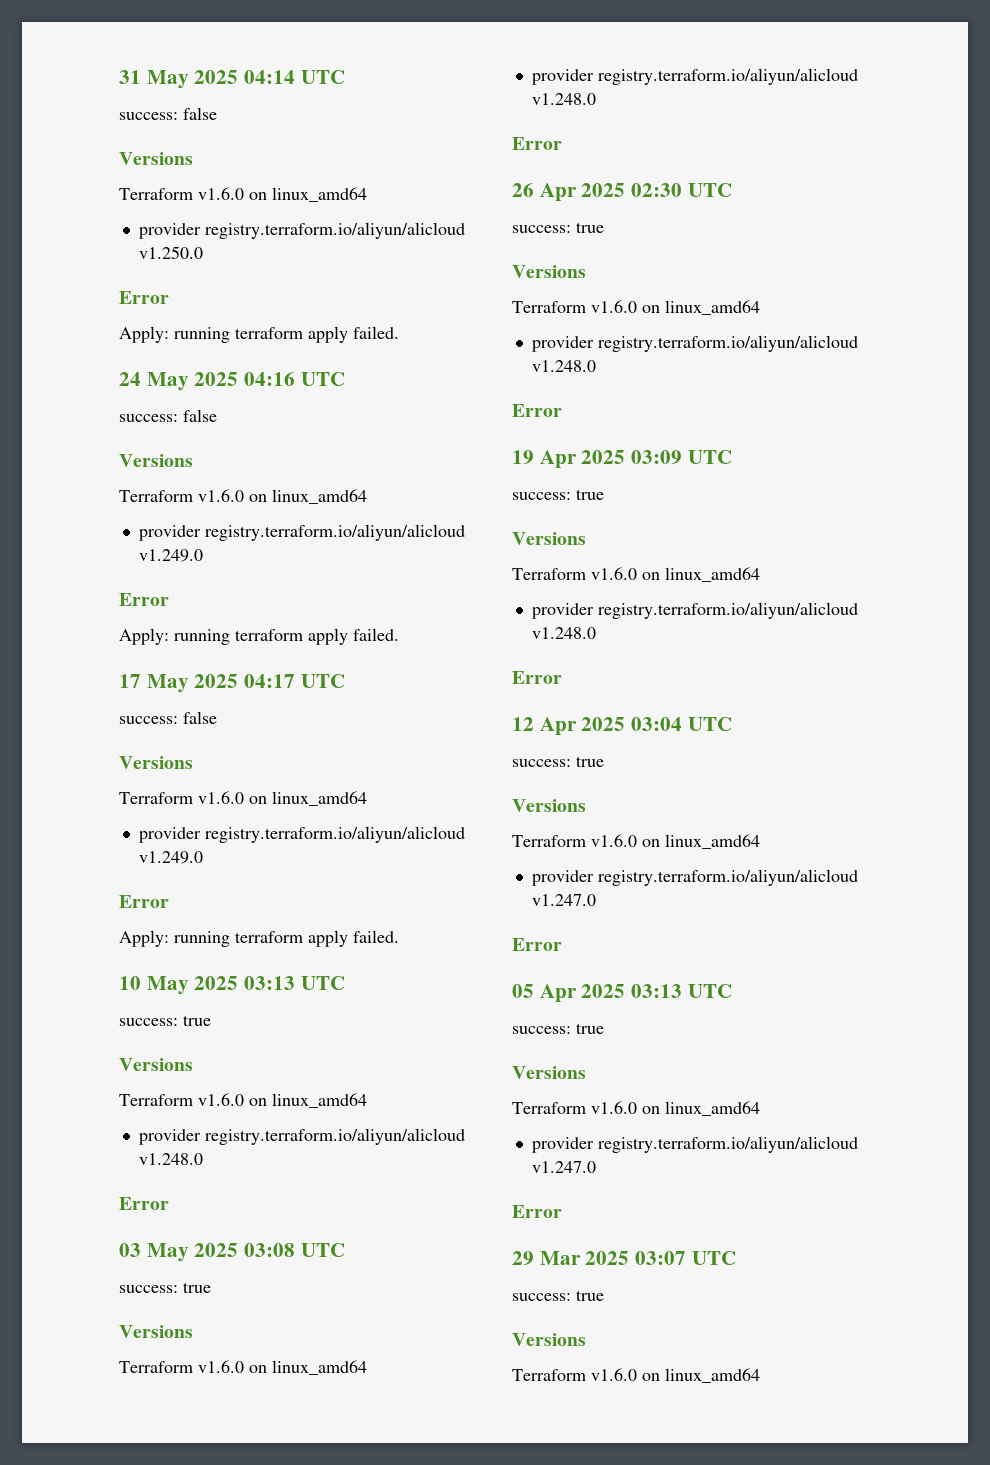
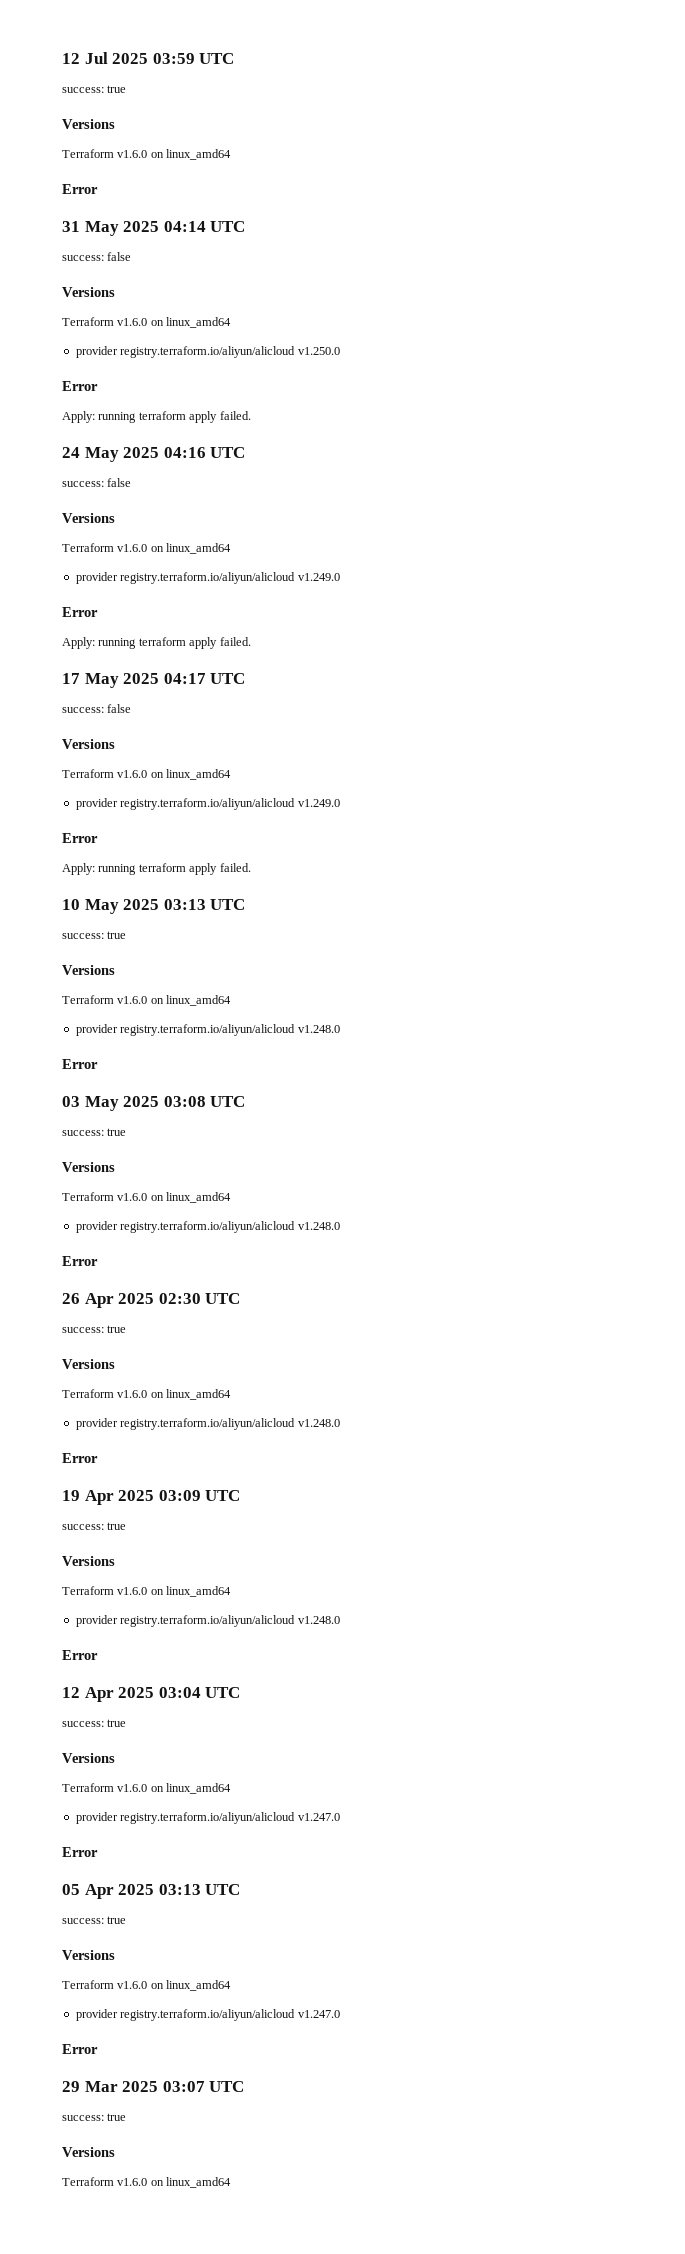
(119, 77) none -> [62,52,235,64] [62,85,127,93] [62,119,115,129] [62,149,232,160] [62,184,98,194] 12 Jul 2025 03:59 UTC // success: true // Versions // Terraform v1.6.0 on linux_amd64 // Error //

